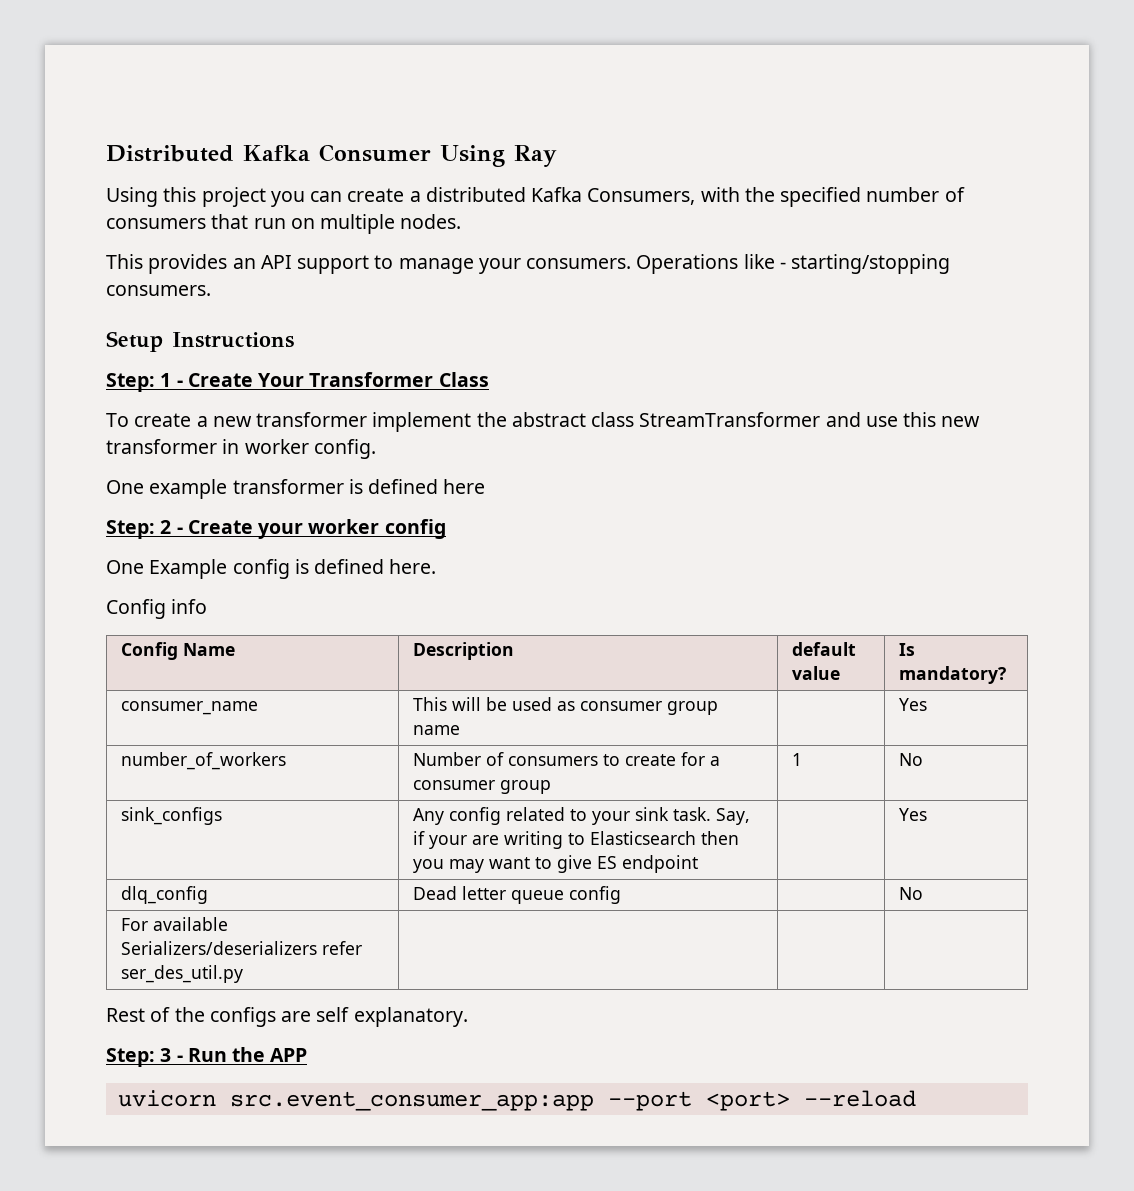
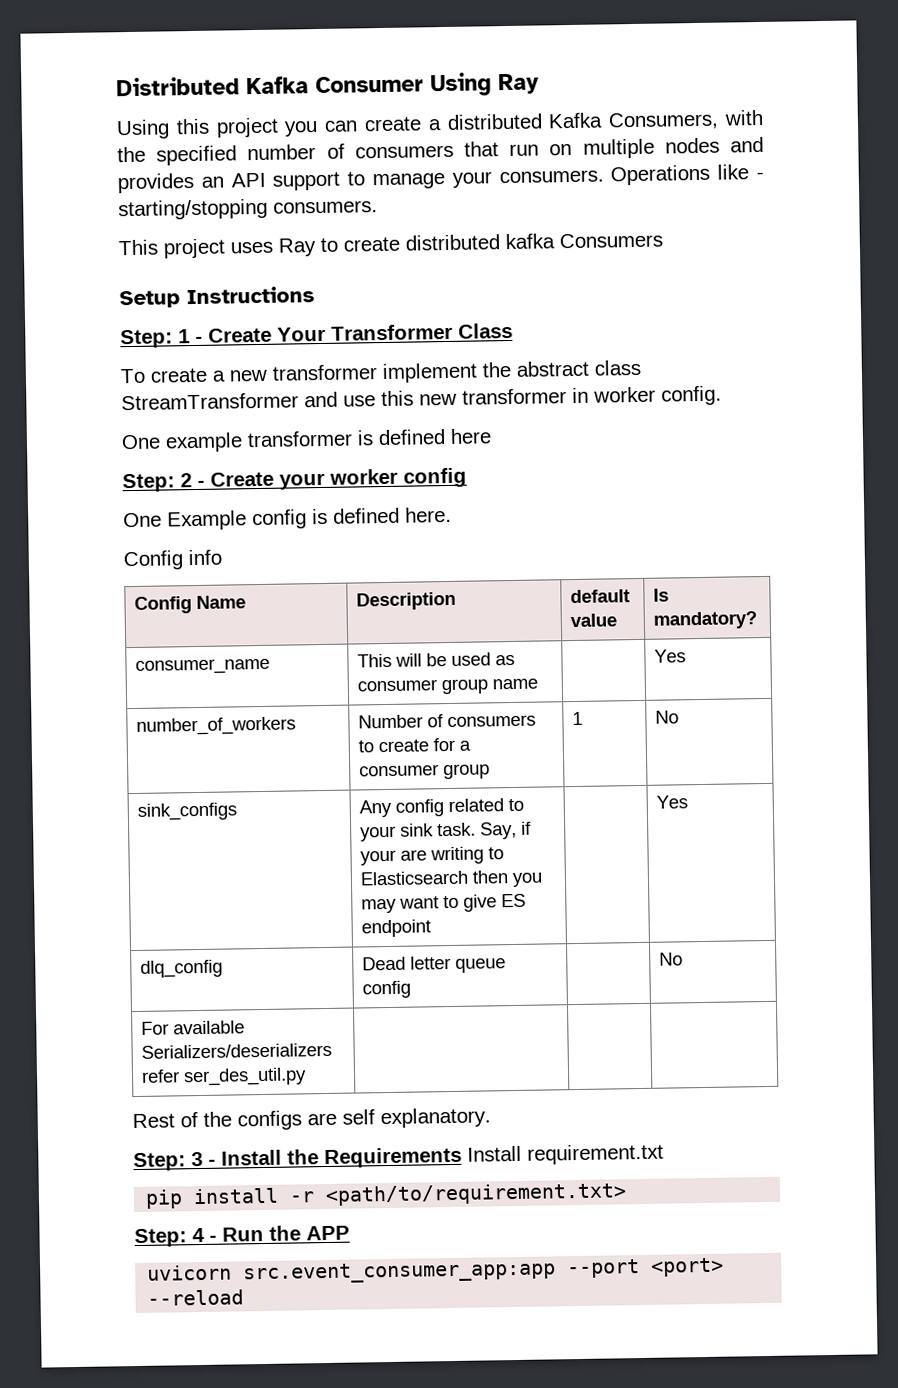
[400,214,462,229] [106,254,143,269] nodes. // This -> [664,136,764,154] nodes and
(211, 290) none -> [118,232,663,259] // This project uses Ray to create distributed kafka Consumers
(183, 1058) none -> [221,1143,664,1169] [145,1182,628,1209] [134,1227,217,1248] Install the Requirements Install requirement.txt // pip install -r <path/to/requirement.txt> // Step: 4 -

